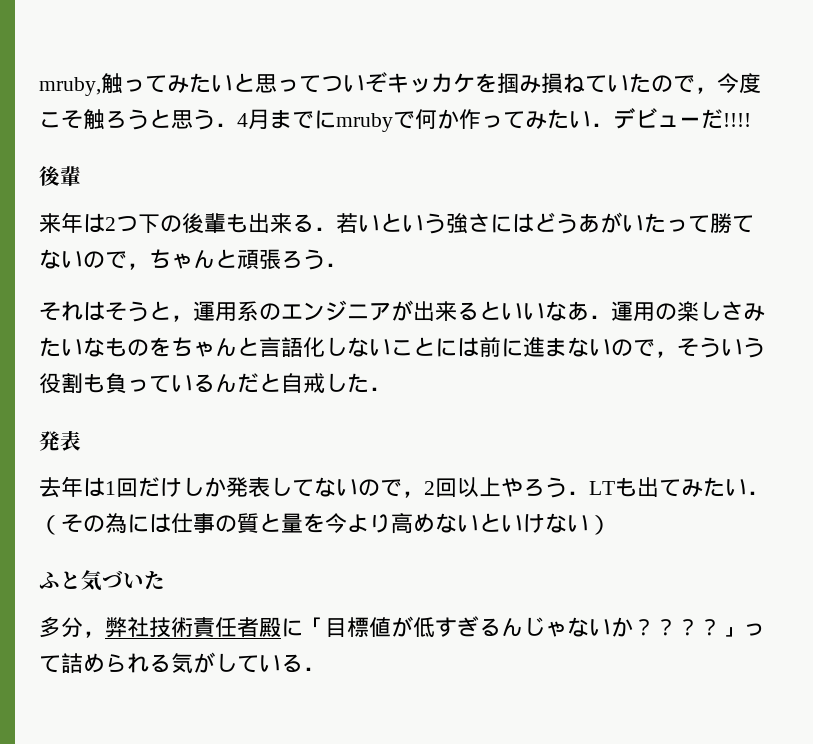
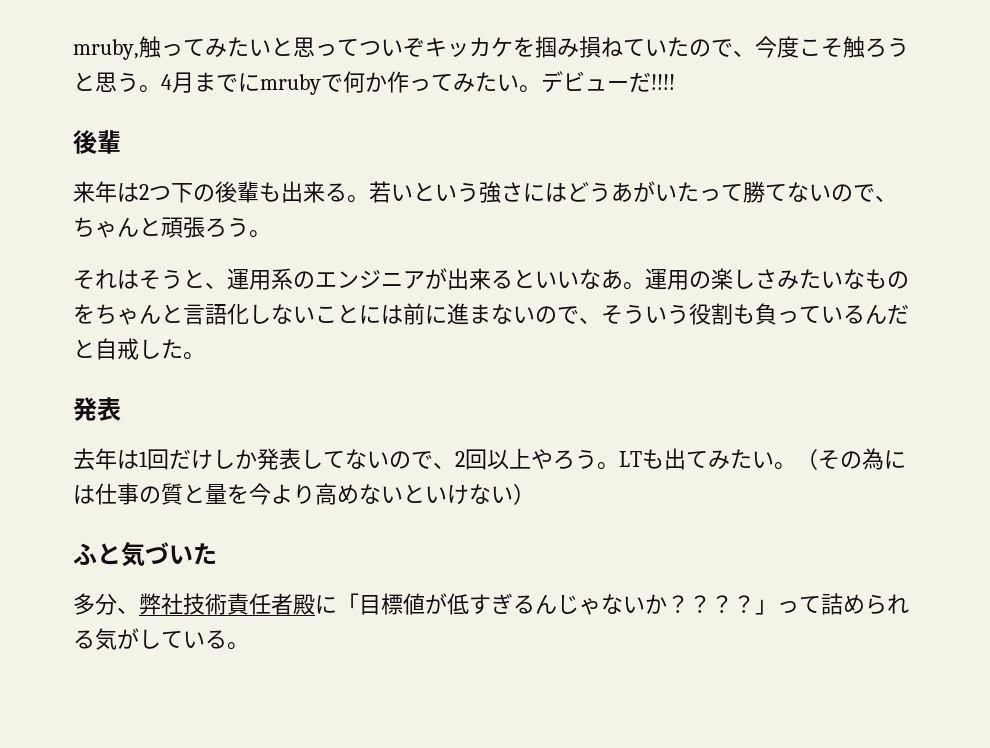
[695,87,717,94] ， -> [733,50,755,57] 、
[215,123,237,127] ． -> [139,85,161,93] 。
[591,123,613,127] ． -> [519,85,541,93] 。
[314,227,336,231] ． -> [347,195,369,203] 。
[127,263,149,270] ， -> [875,195,897,202] 、
[325,263,347,267] ． -> [249,230,271,238] 。
[171,315,193,322] ， -> [205,282,227,289] 、
[589,315,611,319] ． -> [623,282,645,290] 。
[655,351,677,358] ， -> [579,317,601,324] 、
[369,387,391,391] ． -> [183,352,205,360] 。
[402,491,424,498] ， -> [433,462,455,469] 、
[567,491,589,495] ． -> [597,462,619,470] 。
[747,491,769,495] ． -> [774,462,796,470] 。
[83,631,105,638] ， -> [117,607,139,614] 、
[303,667,325,671] ． -> [227,642,249,650] 。

